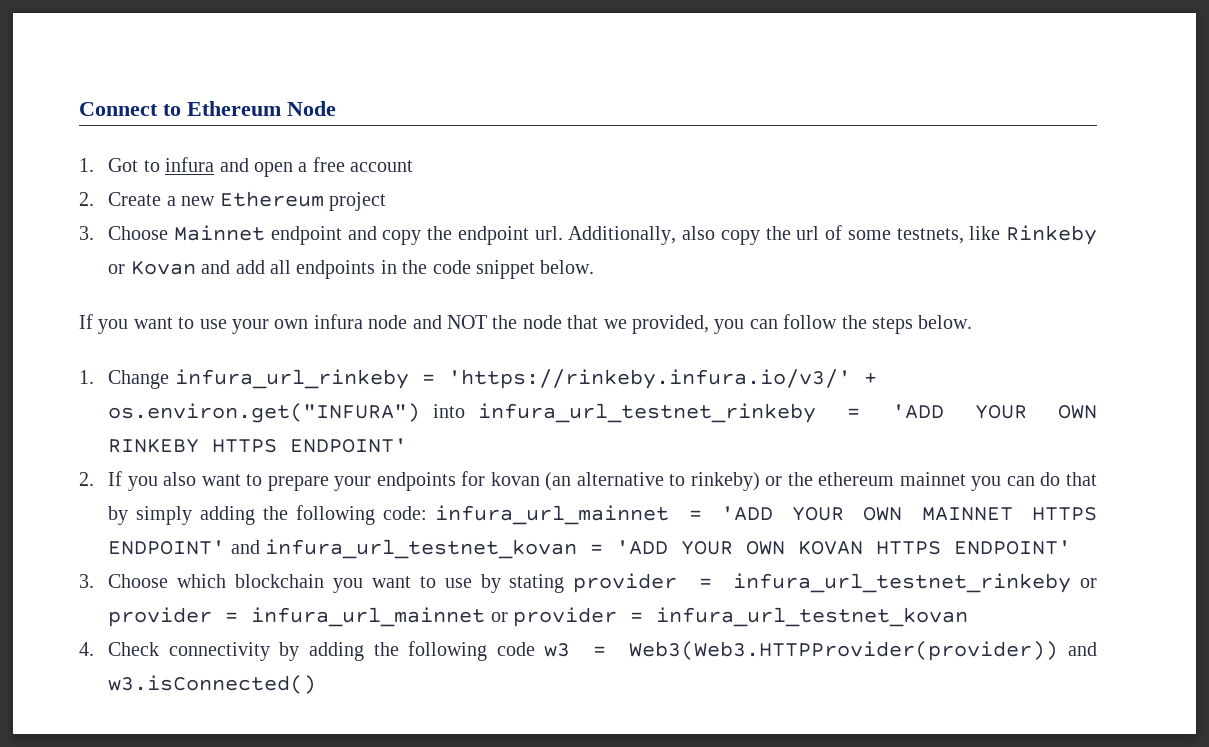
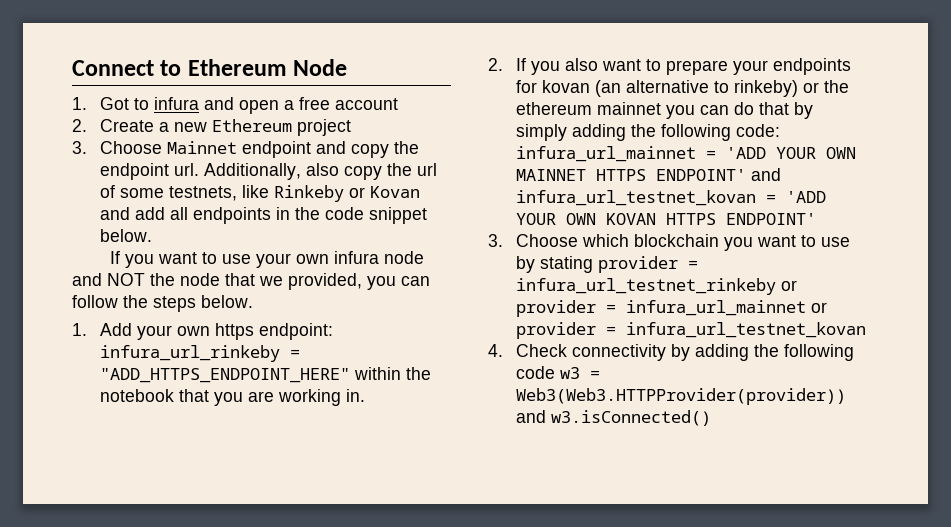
[108,369,877,389] [108,403,1097,423] [108,438,408,453] Change infura_url_rinkeby = 'https://rinkeby.infura.io/v3/' + os.environ.get("INFURA") into infura_url_testnet_rinkeby = 'ADD YOUR OWN RINKEBY HTTPS ENDPOINT' -> [99,323,333,340] [99,345,300,362] [99,367,431,383] [99,389,365,406] Add your own https endpoint: infura_url_rinkeby = "ADD_HTTPS_ENDPOINT_HERE" within the notebook that you are working in.

